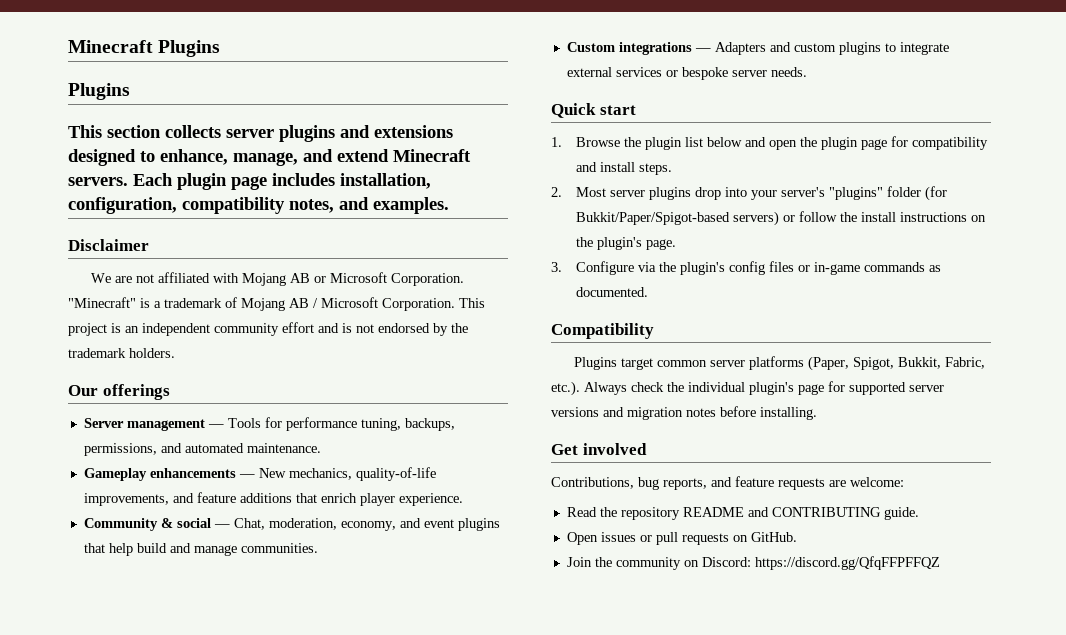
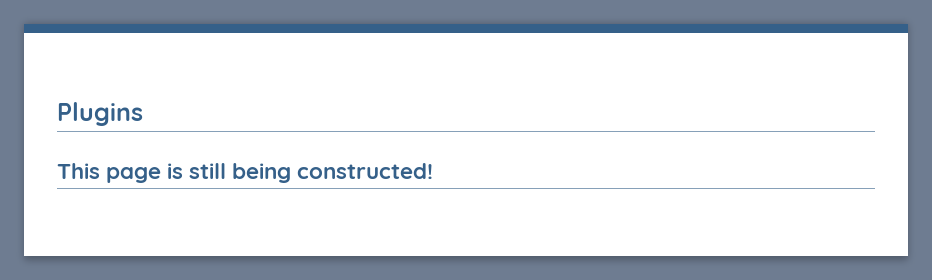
[68,40,221,57] Minecraft Plugins // -> (57, 114) none
[107,125,453,142] [68,149,471,166] [68,173,431,190] [68,197,449,214] [68,239,149,251] [91,272,465,286] [68,297,485,311] [68,322,468,336] [68,348,175,358] [68,384,170,400] [83,417,455,431] [83,443,321,456] [83,467,436,481] [83,492,463,506] [83,518,500,531] [83,543,318,556] [566,42,949,55] [566,67,807,80] [551,103,636,118] [551,136,989,150] [576,162,673,175] [551,186,948,201] [576,211,987,226] [576,237,677,250] [551,261,942,275] [576,287,649,297] [551,323,654,339] [574,356,986,371] [551,381,944,396] [551,406,817,420] [551,443,647,455] [551,476,904,490] [566,507,919,520] [566,532,797,545] [566,556,940,570] section collects server plugins and extensions designed to enhance, manage, and extend Minecraft servers. Each plugin page includes installation, configuration, compatibility notes, and examples. // Disclaimer // We are not affiliated with Mojang AB or Microsoft Corporation. "Minecraft" is a trademark of Mojang AB / Microsoft Corporation. This project is an independent community effort and is not endorsed by the trademark holders. // Our offerings // Server management — Tools for performance tuning, backups, permissions, and automated maintenance. // Gameplay enhancements — New mechanics, quality-of-life improvements, and feature additions that enrich player experience. // Community & social — Chat, moderation, economy, and event plugins that help build and manage communities. // Custom integrations — Adapters and custom plugins to integrate external services or bespoke server needs. // Quick start // 1. Browse the plugin list below and open the plugin page for compatibility and install steps. // 2. Most server plugins drop into your server's "plugins" folder (for Bukkit/Paper/Spigot-based servers) or follow the install instructions on the plugin's page. // 3. Configure via the plugin's config files or in-game commands as documented. // Compatibility // Plugins target common server platforms (Paper, Spigot, Bukkit, Fabric, etc.). Always check the individual plugin's page for supported server versions and migration notes before installing. // Get involved // Contributions, bug reports, and feature requests are welcome: // Read the repository README and CONTRIBUTING guide. // Open issues or pull requests on GitHub. // Join the community on Discord: https://discord.gg/QfqFFPFFQZ -> [106,163,434,183] page is still being constructed!

